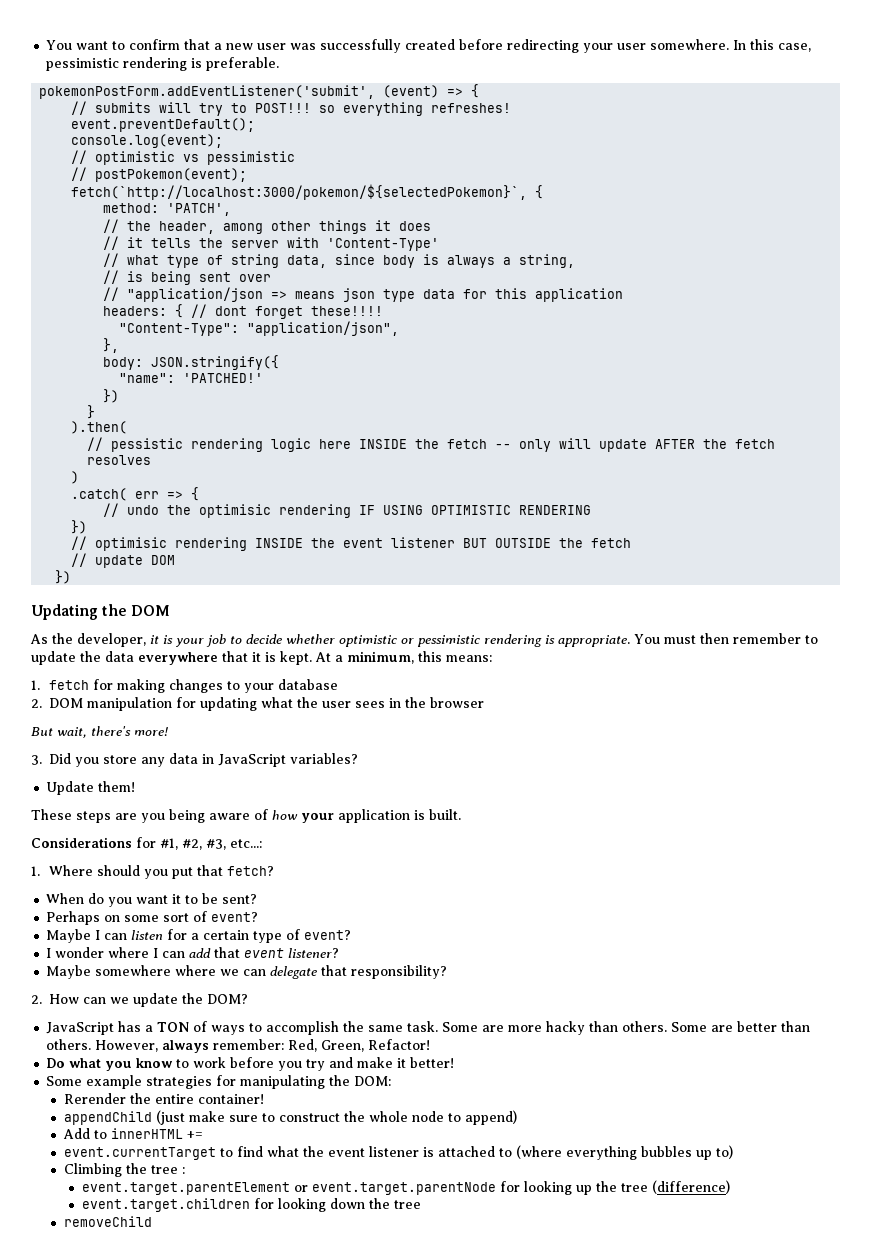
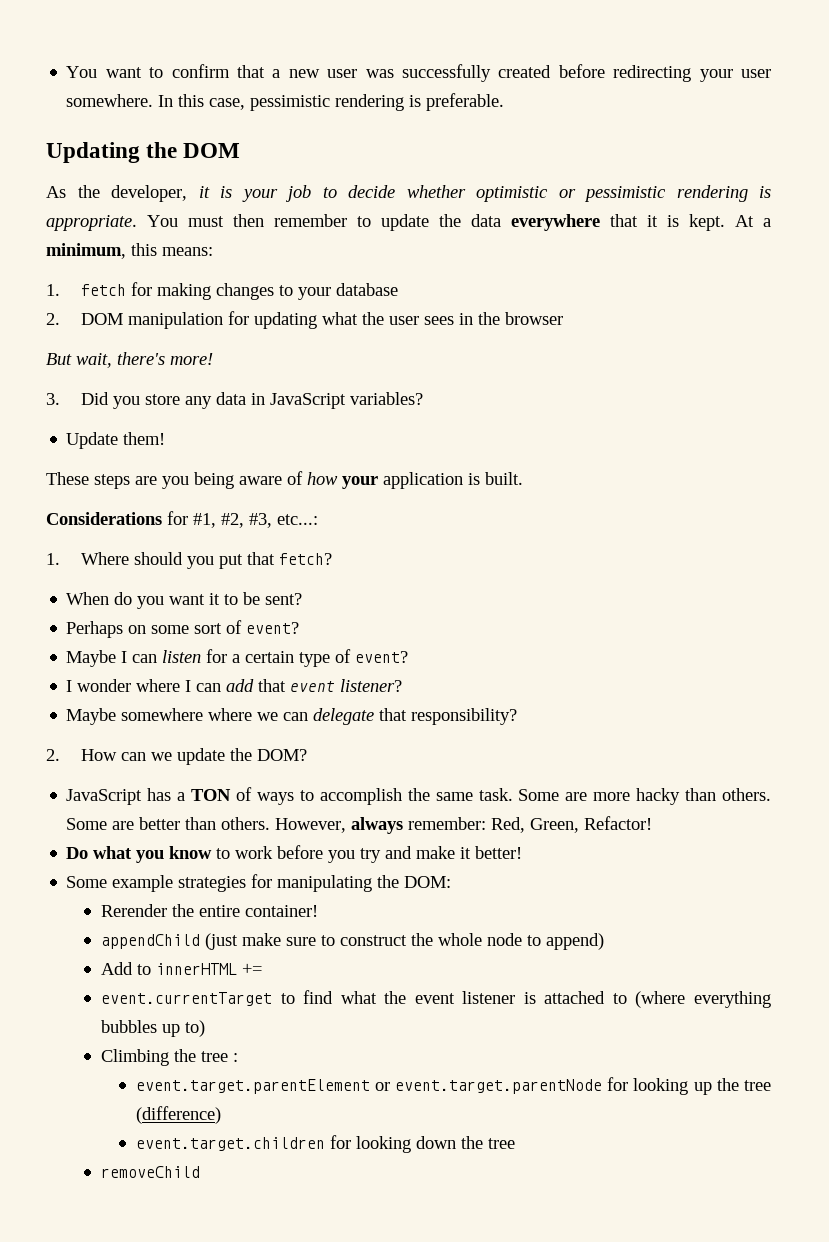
[39,84,480,99] [71,101,512,116] [71,118,256,132] [71,134,224,148] [71,150,296,165] [71,167,248,182] [71,184,544,200] [103,203,232,216] [103,219,432,234] [103,236,440,251] [103,253,576,268] [103,270,272,285] [103,287,624,302] [103,304,384,319] [119,321,400,336] [103,338,120,353] [103,355,280,370] [119,373,264,383] [103,389,120,403] [87,405,96,419] [71,421,128,434] [87,437,776,452] [87,455,152,465] [71,471,80,484] [71,487,200,501] [103,503,592,518] [71,520,88,534] [71,536,632,551] [71,553,176,568] [55,570,72,584] // pokemonPostForm.addEventListener('submit', (event) => { // // submits will try to POST!!! so everything refreshes! // event.preventDefault(); // console.log(event); // // optimistic vs pessimistic // // postPokemon(event); // fetch(`http://localhost:3000/pokemon/${selectedPokemon}`, { // method: 'PATCH', // // the header, among other things it does // // it tells the server with 'Content-Type' // // what type of string data, since body is always a string, // // is being sent over // // "application/json => means json type data for this application // headers: { // dont forget these!!!! // "Content-Type": "application/json", // }, // body: JSON.stringify({ // "name": 'PATCHED!' // }) // } // ).then( // // pessistic rendering logic here INSIDE the fetch -- only will update AFTER the fetch resolves // ) // .catch( err => { // // undo the optimisic rendering IF USING OPTIMISTIC RENDERING // }) // // optimisic rendering INSIDE the event listener BUT OUTSIDE the fetch // // update DOM // }) -> (505, 102) none

